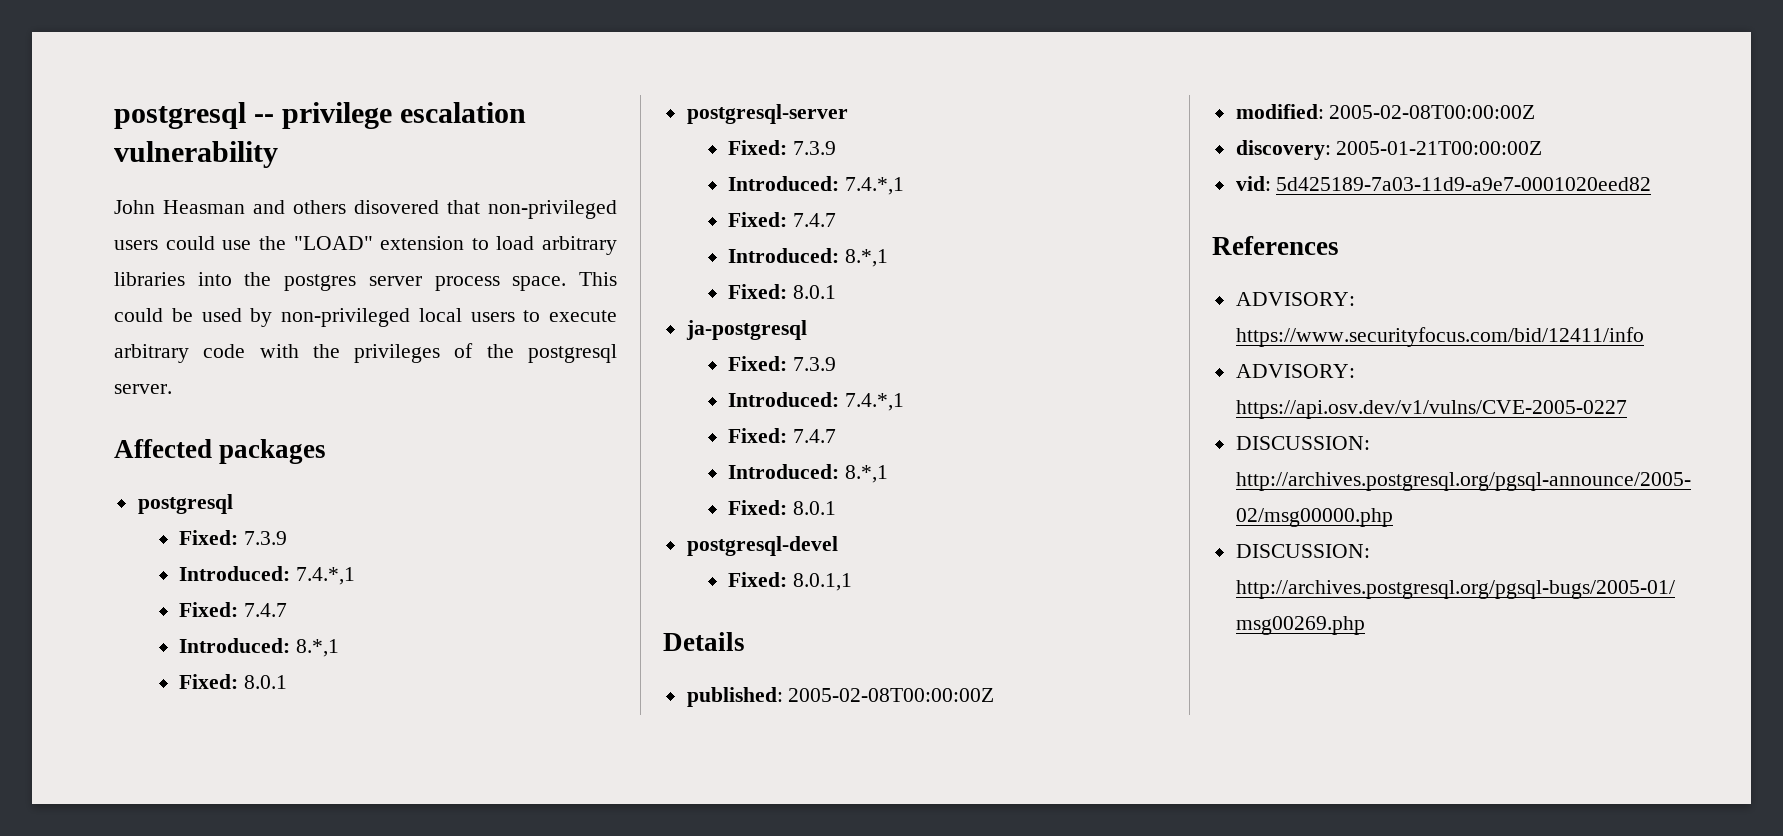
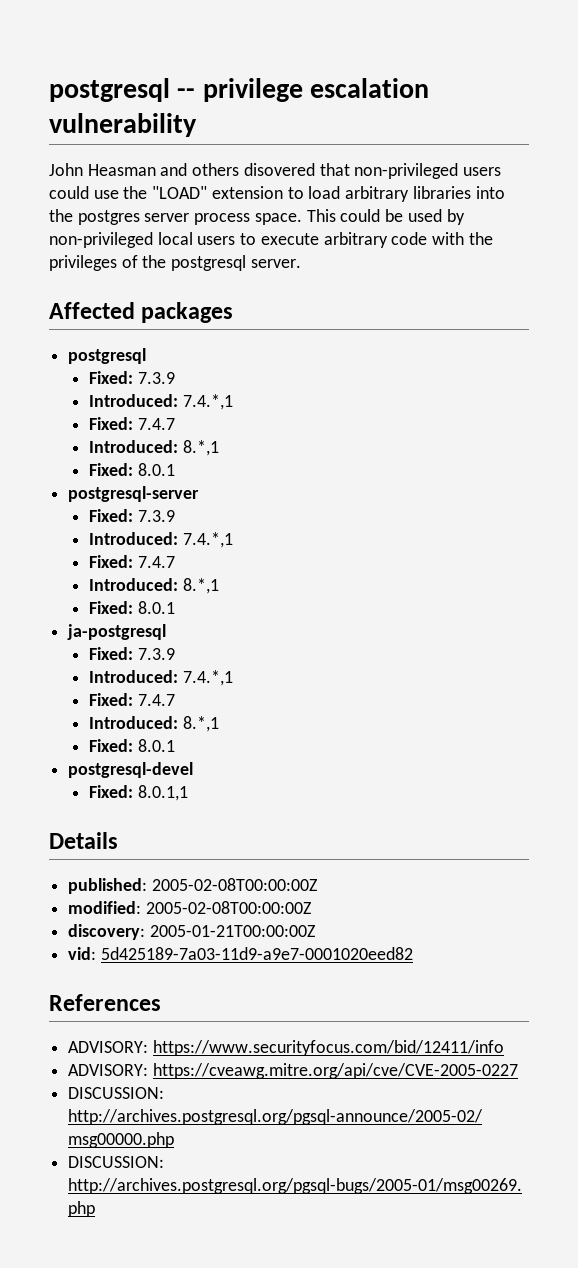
[1235,400,1627,419] https://api.osv.dev/v1/vulns/CVE-2005-0227 -> [152,1063,518,1079] https://cveawg.mitre.org/api/cve/CVE-2005-0227

